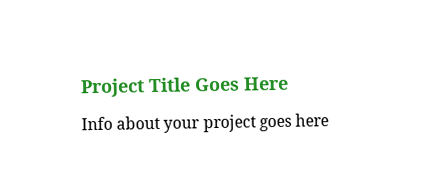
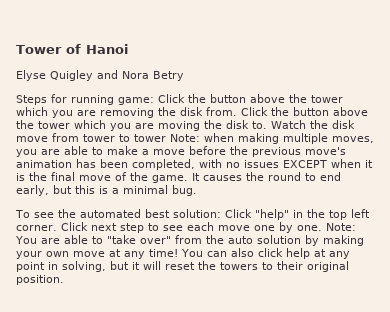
[80,76,289,98] [81,113,329,133] Project Title Goes Here // Info about your project goes here -> [16,44,128,54] [16,70,184,81] [16,94,343,105] [16,107,368,118] [16,120,355,131] [16,133,374,144] [16,146,346,157] [16,159,373,170] [16,172,341,183] [16,185,197,196] [15,209,370,220] [16,222,356,233] [15,235,364,246] [16,248,350,259] [16,261,349,272] [16,275,64,285] Tower of Hanoi // Elyse Quigley and Nora Betry // Steps for running game: Click the button above the tower which you are removing the disk from. Click the button above the tower which you are moving the disk to. Watch the disk move from tower to tower Note: when making multiple moves, you are able to make a move before the previous move's animation has been completed, with no issues EXCEPT when it is the final move of the game. It causes the round to end early, but this is a minimal bug. // To see the automated best solution: Click "help" in the top left corner. Click next step to see each move one by one. Note: You are able to "take over" from the auto solution by making your own move at any time! You can also click help at any point in solving, but it will reset the towers to their original position.

